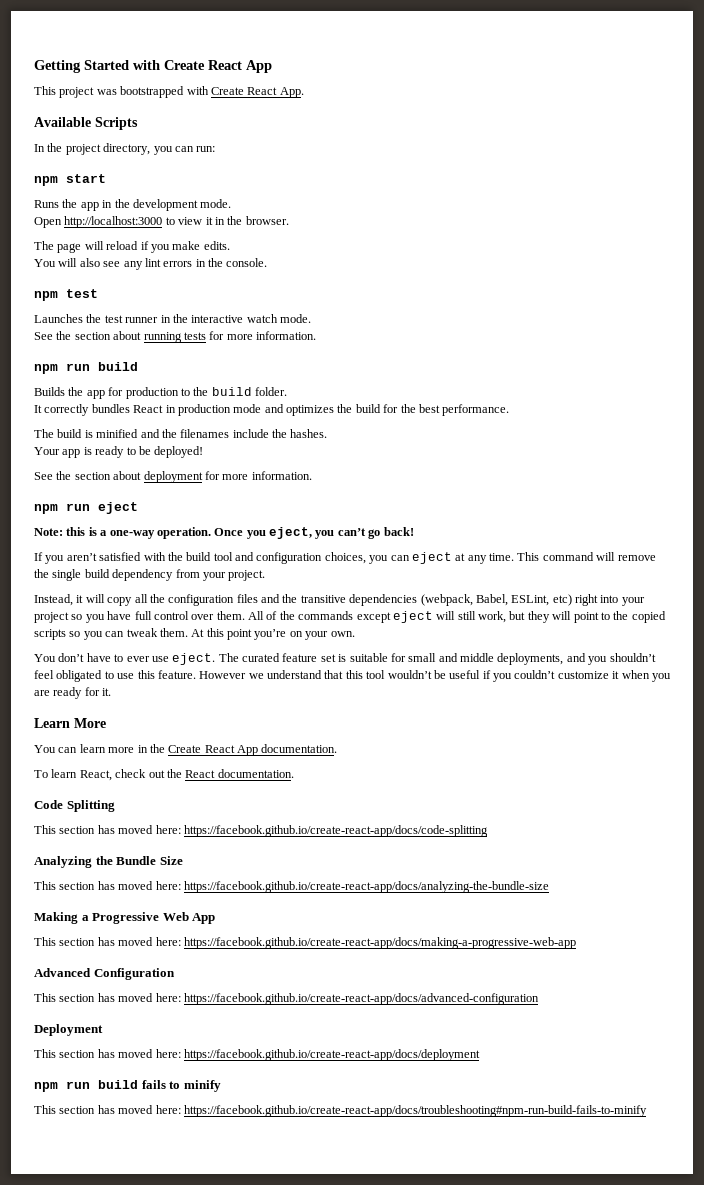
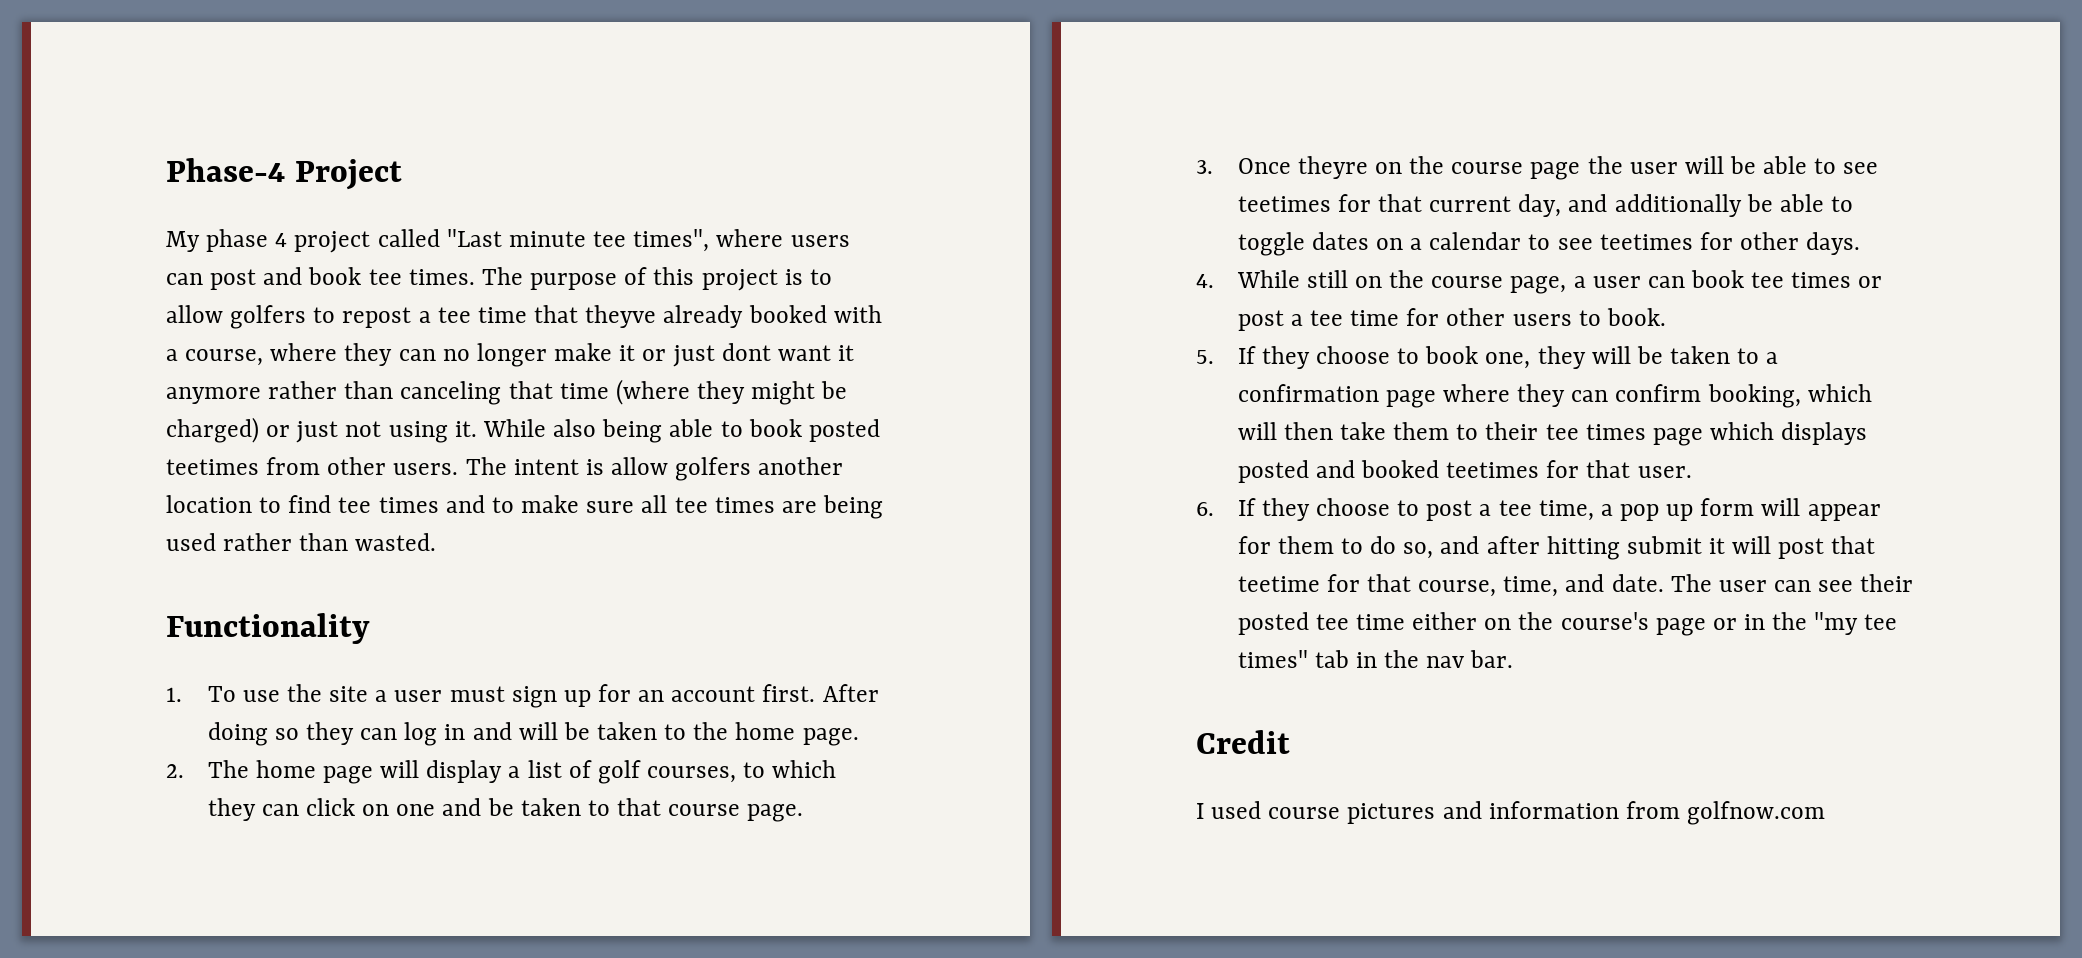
[34,60,272,73] [34,86,304,98] [34,117,138,130] [34,143,216,155] [34,174,106,186] [34,199,232,211] [34,216,289,228] [34,241,230,253] [34,258,268,270] [34,289,98,301] [34,314,311,323] [34,331,316,343] [34,362,138,374] [34,387,287,399] [34,404,510,416] [34,429,328,438] [34,446,204,458] [34,471,312,483] [34,502,138,514] [34,527,414,539] [34,552,656,564] [34,569,266,581] [34,594,645,606] [34,611,666,623] [34,628,355,640] [34,653,656,665] [34,670,671,682] [34,687,112,699] [34,718,106,728] [34,744,338,756] [34,769,294,781] [34,800,115,812] [34,825,488,837] [34,856,183,868] [34,881,549,893] [34,912,216,924] [34,937,576,949] [34,968,175,980] [34,993,539,1005] [34,1024,103,1036] [34,1049,480,1061] [34,1080,221,1092] [34,1105,647,1117] Getting Started with Create React App // This project was bootstrapped with Create React App. // Available Scripts // In the project directory, you can run: // npm start // Runs the app in the development mode. // Open http://localhost:3000 to view it in the browser. // The page will reload if you make edits. // You will also see any lint errors in the console. // npm test // Launches the test runner in the interactive watch mode. // See the section about running tests for more information. // npm run build // Builds the app for production to the build folder. // It correctly bundles React in production mode and optimizes the build for the best performance. // The build is minified and the filenames include the hashes. // Your app is ready to be deployed! // See the section about deployment for more information. // npm run eject // Note: this is a one-way operation. Once you eject, you can’t go back! // If you aren’t satisfied with the build tool and configuration choices, you can eject at any time. This command will remove the single build dependency from your project. // Instead, it will copy all the configuration files and the transitive dependencies (webpack, Babel, ESLint, etc) right into your project so you have full control over them. All of the commands except eject will still work, but they will point to the copied scripts so you can tweak them. At this point you’re on your own. // You don’t have to ever use eject. The curated feature set is suitable for small and middle deployments, and you shouldn’t feel obligated to use this feature. However we understand that this tool wouldn’t be useful if you couldn’t customize it when you are ready for it. // Learn More // You can learn more in the Create React App documentation. // To learn React, check out the React documentation. // Code Splitting // This section has moved here: https://facebook.github.io/create-react-app/docs/code-splitting // Analyzing the Bundle Size // This section has moved here: https://facebook.github.io/create-react-app/docs/analyzing-the-bundle-size // Making a Progressive Web App // This section has moved here: https://facebook.github.io/create-react-app/docs/making-a-progressive-web-app // Advanced Configuration // This section has moved here: https://facebook.github.io/create-react-app/docs/advanced-configuration // Deployment // This section has moved here: https://facebook.github.io/create-react-app/docs/deployment // npm run build fails to minify // This section has moved here: https://facebook.github.io/create-react-app/docs/troubleshooting#npm-run-build-fails-to-minify -> [166,158,402,190] [166,229,850,253] [166,267,832,291] [166,305,882,329] [166,343,855,367] [166,379,848,405] [166,417,880,443] [166,457,844,481] [166,495,884,519] [166,533,437,551] [166,613,370,644] [166,684,879,708] [207,722,859,746] [166,760,837,784] [207,798,804,822] [1196,156,1879,180] [1237,194,1853,217] [1237,232,1861,256] [1196,270,1883,294] [1237,308,1666,331] [1196,346,1779,369] [1237,384,1872,408] [1237,422,1868,446] [1237,460,1692,483] [1196,498,1881,521] [1237,536,1876,560] [1237,574,1914,597] [1237,612,1898,636] [1237,650,1514,668] [1196,730,1290,754] [1196,801,1826,825] Phase-4 Project // My phase 4 project called "Last minute tee times", where users can post and book tee times. The purpose of this project is to allow golfers to repost a tee time that theyve already booked with a course, where they can no longer make it or just dont want it anymore rather than canceling that time (where they might be charged) or just not using it. While also being able to book posted teetimes from other users. The intent is allow golfers another location to find tee times and to make sure all tee times are being used rather than wasted. // Functionality // 1. To use the site a user must sign up for an account first. After doing so they can log in and will be taken to the home page. // 2. The home page will display a list of golf courses, to which they can click on one and be taken to that course page. // 3. Once theyre on the course page the user will be able to see teetimes for that current day, and additionally be able to toggle dates on a calendar to see teetimes for other days. // 4. While still on the course page, a user can book tee times or post a tee time for other users to book. // 5. If they choose to book one, they will be taken to a confirmation page where they can confirm booking, which will then take them to their tee times page which displays posted and booked teetimes for that user. // 6. If they choose to post a tee time, a pop up form will appear for them to do so, and after hitting submit it will post that teetime for that course, time, and date. The user can see their posted tee time either on the course's page or in the "my tee times" tab in the nav bar. // Credit // I used course pictures and information from golfnow.com

